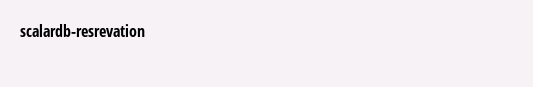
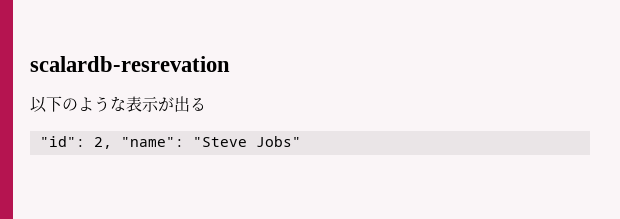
(145, 30) none -> [30,96,206,113] [39,136,301,149] // 以下のような表示が出る // "id": 2, "name": "Steve Jobs"

